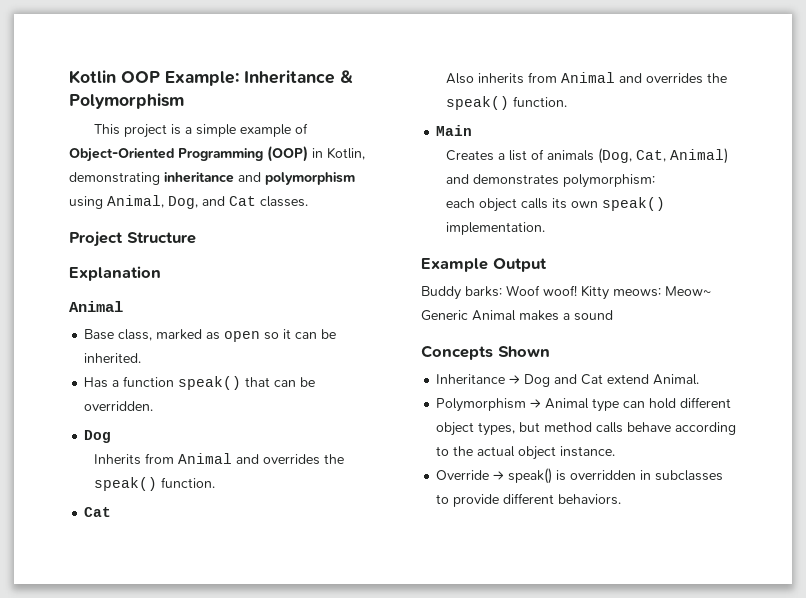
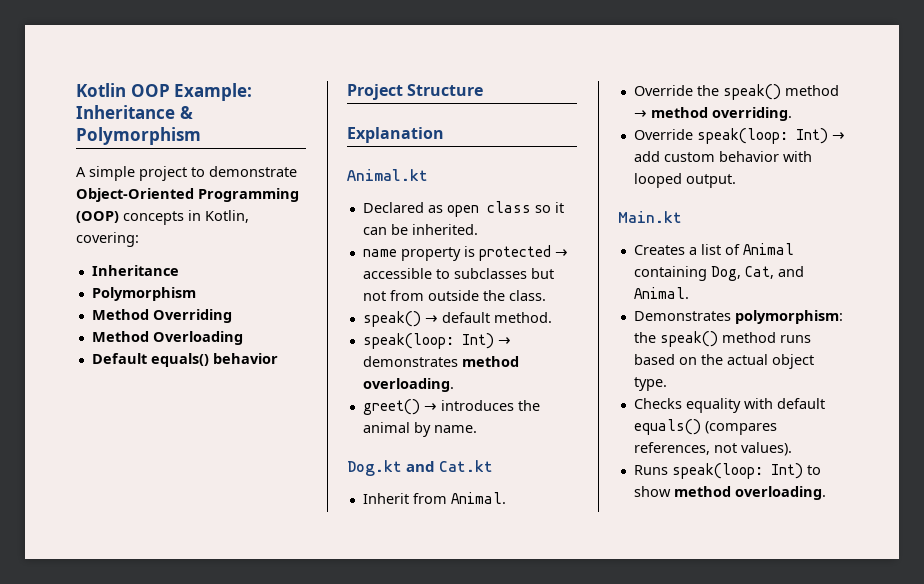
[94,123,309,138] This project is a simple example of -> [76,166,297,181] A simple project to demonstrate
(308, 154) none -> [123,211,184,225] concepts
[69,172,355,185] [69,195,308,209] demonstrating inheritance and polymorphism using Animal, Dog, and Cat classes. -> [76,232,139,247] [91,265,179,276] [91,287,196,301] [91,309,232,323] [91,331,243,345] [91,353,278,367] covering: // Inheritance // Polymorphism // Method Overriding // Method Overloading // Default equals() behavior
[69,301,123,312] [84,329,203,341] Animal // Base class, marked -> [347,169,428,181] [362,202,424,213] Animal.kt // Declared
(261, 336) none -> [486,201,531,213] class
[84,376,316,390] [84,401,154,411] [84,430,112,443] [94,453,345,465] [94,477,216,491] [84,507,112,517] [446,72,728,84] [446,96,568,110] [436,125,473,136] [446,148,729,164] [446,174,656,188] [446,197,666,212] [446,222,546,235] [421,258,547,272] [421,285,711,300] [421,310,613,321] [421,345,550,360] [436,374,700,387] [436,397,732,412] [436,422,737,436] [436,446,616,460] [436,468,724,484] [436,493,622,507] Has a function speak() that can be overridden. // Dog // Inherits from Animal and overrides the speak() function. // Cat // Also inherits from Animal and overrides the speak() function. // Main // Creates a list of animals (Dog, Cat, Animal) and demonstrates polymorphism: // each object calls its own speak() implementation. // Example Output // Buddy barks: Woof woof! Kitty meows: Meow~ Generic Animal makes a sound // Concepts Shown // Inheritance → Dog and Cat extend Animal. // Polymorphism → Animal type can hold different object types, but method calls behave according to the actual object instance. // Override → speak() is overridden in subclasses to provide different behaviors. -> [362,245,568,261] [362,268,554,279] [362,290,546,301] [362,311,552,327] [362,333,511,349] [362,356,519,367] [362,378,454,392] [362,399,540,415] [362,422,477,437] [347,460,494,476] [362,492,506,504] [633,84,839,100] [633,107,792,121] [633,128,845,144] [633,151,812,162] [633,173,736,188] [618,211,682,223] [633,243,794,255] [633,266,804,281] [633,287,689,299] [633,310,843,324] [633,331,811,347] [633,354,814,369] [633,377,667,391] [633,398,825,413] [633,419,777,435] [633,442,792,456] [633,463,821,479] [633,486,826,500] name property is protected → accessible to subclasses but not from outside the class. // speak() → default method. // speak(loop: Int) → demonstrates method overloading. // greet() → introduces the animal by name. // Dog.kt and Cat.kt // Inherit from Animal. // Override the speak() method → method overriding. // Override speak(loop: Int) → add custom behavior with looped output. // Main.kt // Creates a list of Animal containing Dog, Cat, and Animal. // Demonstrates polymorphism: the speak() method runs based on the actual object type. // Checks equality with default equals() (compares references, not values). // Runs speak(loop: Int) to show method overloading.

